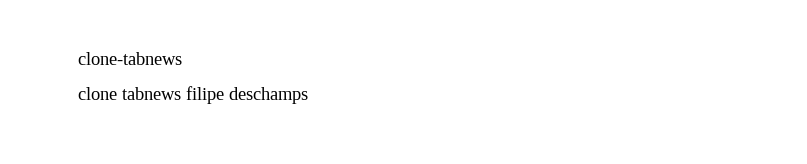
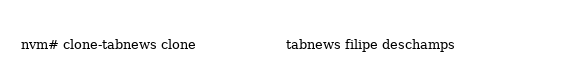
(78, 58) none -> [21,40,59,49] nvm#
(182, 58) // -> (157, 44) none

